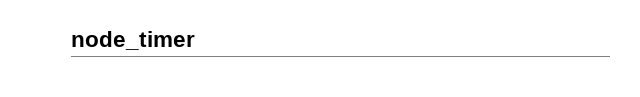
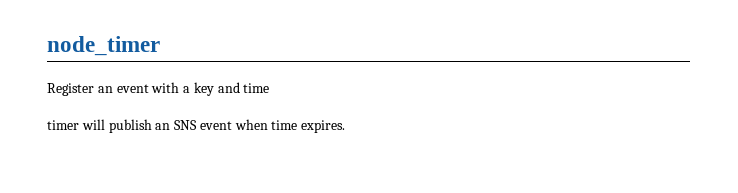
(195, 40) none -> [47,82,270,96] [47,119,346,133] // Register an event with a key and time // timer will publish an SNS event when time expires.

